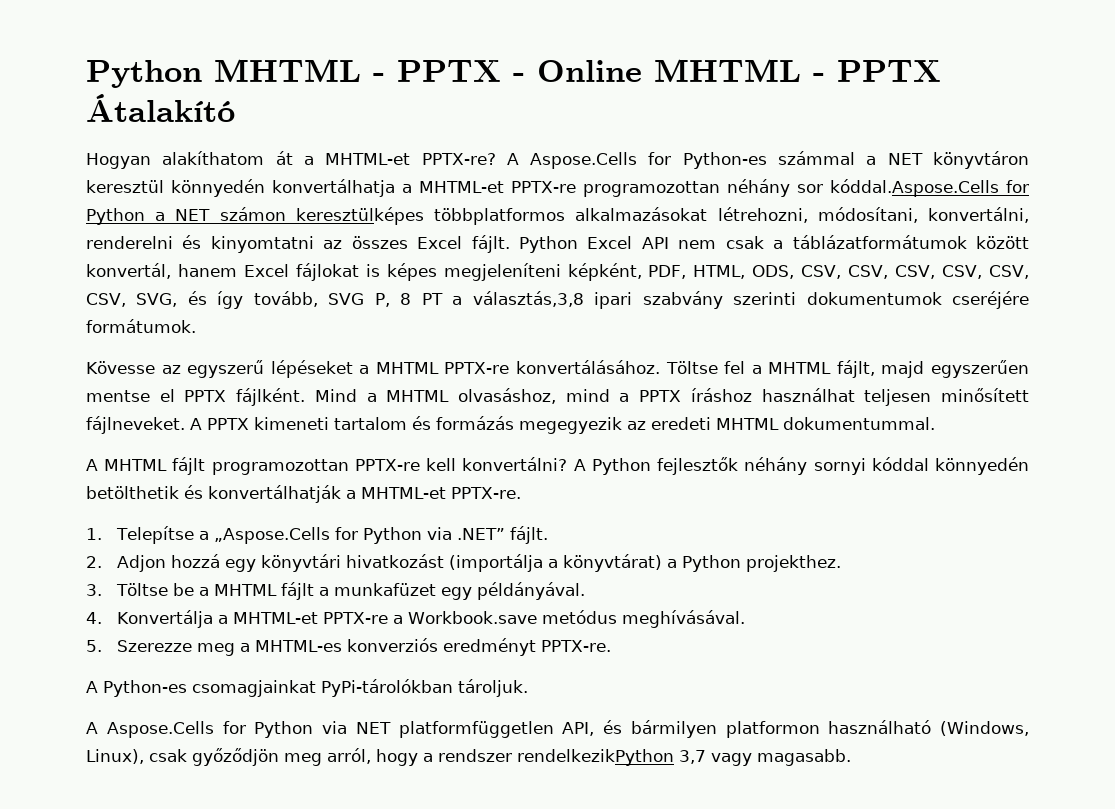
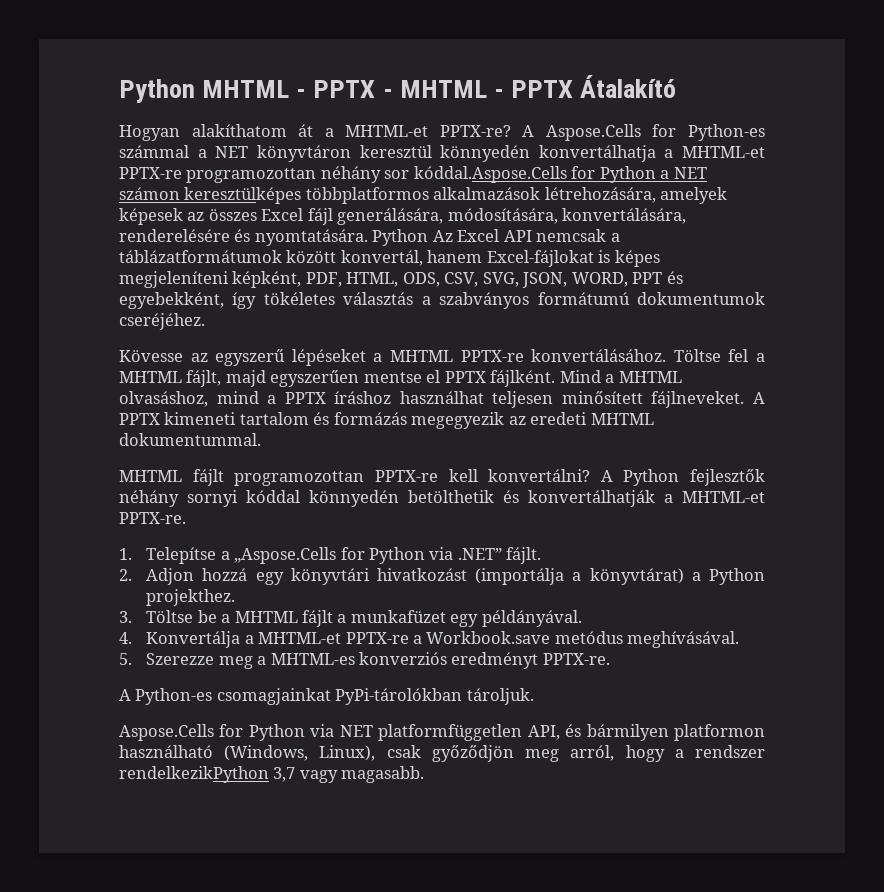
[537,60,642,82] Online -> (393, 93) none
[575,207,1029,223] [86,235,764,253] alkalmazásokat létrehozni, módosítani, konvertálni, renderelni és kinyomtatni az összes Excel fájlt. Python Excel API nem csak -> [433,187,728,204] [119,208,687,225] [119,229,607,246] alkalmazások létrehozására, amelyek képesek az összes Excel fájl generálására, módosítására, konvertálására, renderelésére és nyomtatására. Python Az Excel API nemcsak
[243,263,359,281] Excel fájlokat -> [486,250,594,267] Excel-fájlokat
[848,265,1029,279] [86,291,1029,309] [86,319,196,333] CSV, CSV, CSV, CSV, CSV, SVG, és így tovább, SVG P, 8 PT a választás,3,8 ipari szabvány szerinti dokumentumok cseréjére formátumok. -> [482,271,683,288] [119,292,765,309] [119,313,205,330] SVG, JSON, WORD, PPT és egyebekként, így tökéletes választás a szabványos formátumú dokumentumok cseréjéhez.
[86,459,98,471] A -> (261, 439) none
[86,722,98,734] A -> (534, 696) none

